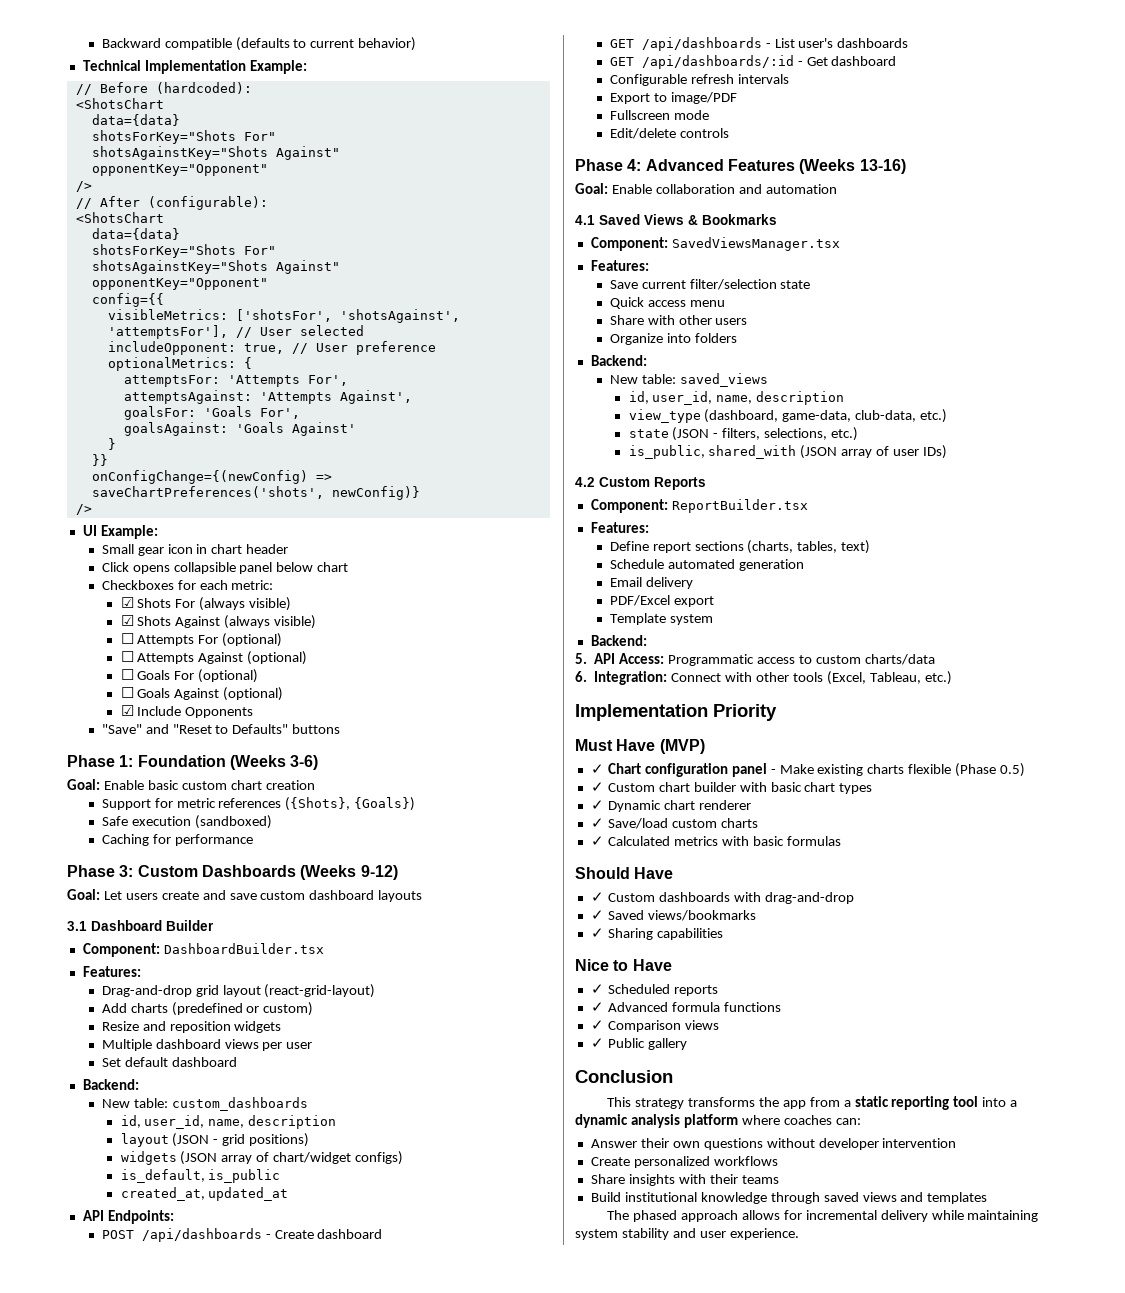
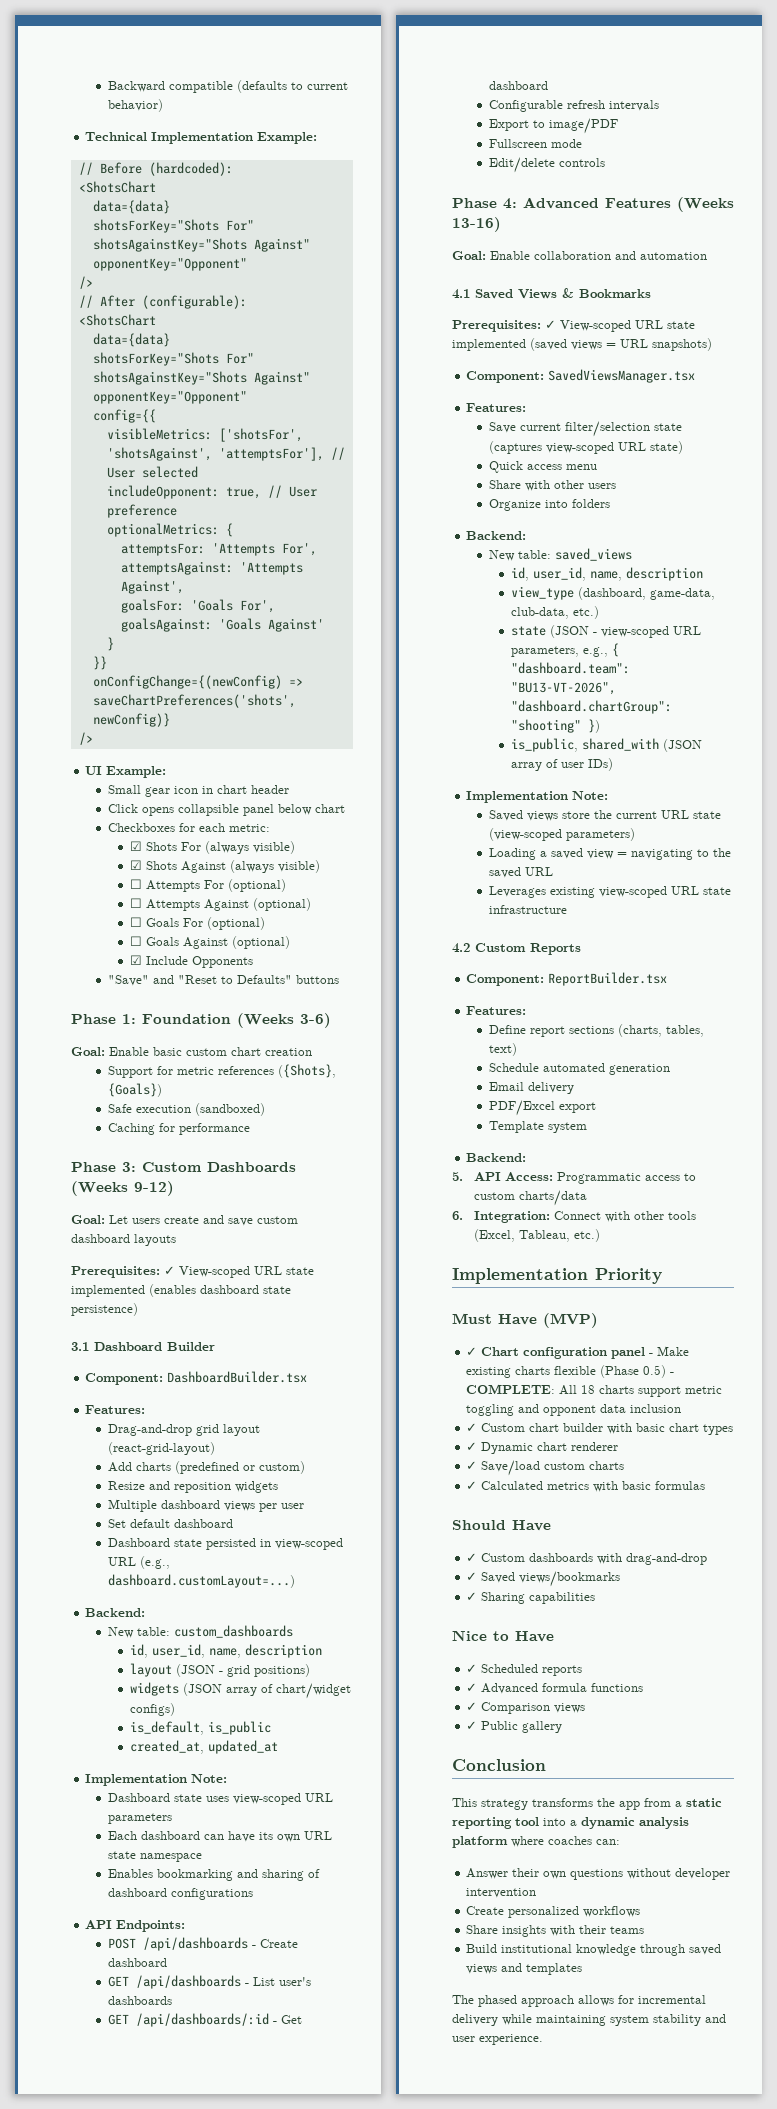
(423, 896) none -> [71,1266,314,1278] [71,1284,291,1297] [71,1303,138,1316] // Prerequisites: ✓ View-scoped URL state implemented (enables dashboard state persistence)
(237, 1062) none -> [107,1538,343,1550] [107,1556,170,1569] [107,1574,295,1588] // Dashboard state persisted in view-scoped URL (e.g., dashboard.customLayout=...)
(289, 1194) none -> [85,1774,228,1786] [107,1793,333,1805] [107,1813,172,1824] [107,1831,332,1842] [107,1851,202,1862] [107,1869,320,1881] [107,1888,253,1900] // Implementation Note: // Dashboard state uses view-scoped URL parameters // Each dashboard can have its own URL state namespace // Enables bookmarking and sharing of dashboard configurations
(777, 219) none -> [452,320,695,332] [452,338,712,351] // Prerequisites: ✓ View-scoped URL state implemented (saved views = URL snapshots)
(811, 284) none -> [488,441,683,454] (captures view-scoped URL state)
[722,427,859,441] filters, selections, etc.) -> [601,626,702,638] [511,643,620,657] [511,662,631,674] [511,682,617,695] [511,700,673,714] [511,719,601,733] view-scoped URL parameters, e.g., { "dashboard.team": "BU13-VT-2026", "dashboard.chartGroup": "shooting" })
(947, 452) none -> [466,791,609,803] [488,810,721,821] [488,828,635,841] [488,848,731,860] [488,867,553,878] [488,886,731,898] [488,905,567,914] // Implementation Note: // Saved views store the current URL state (view-scoped parameters) // Loading a saved view = navigating to the saved URL // Leverages existing view-scoped URL state infrastructure
(1026, 770) none -> [670,1372,675,1375] [466,1384,723,1397] [466,1404,682,1416] - COMPLETE: All 18 charts support metric toggling and opponent data inclusion

